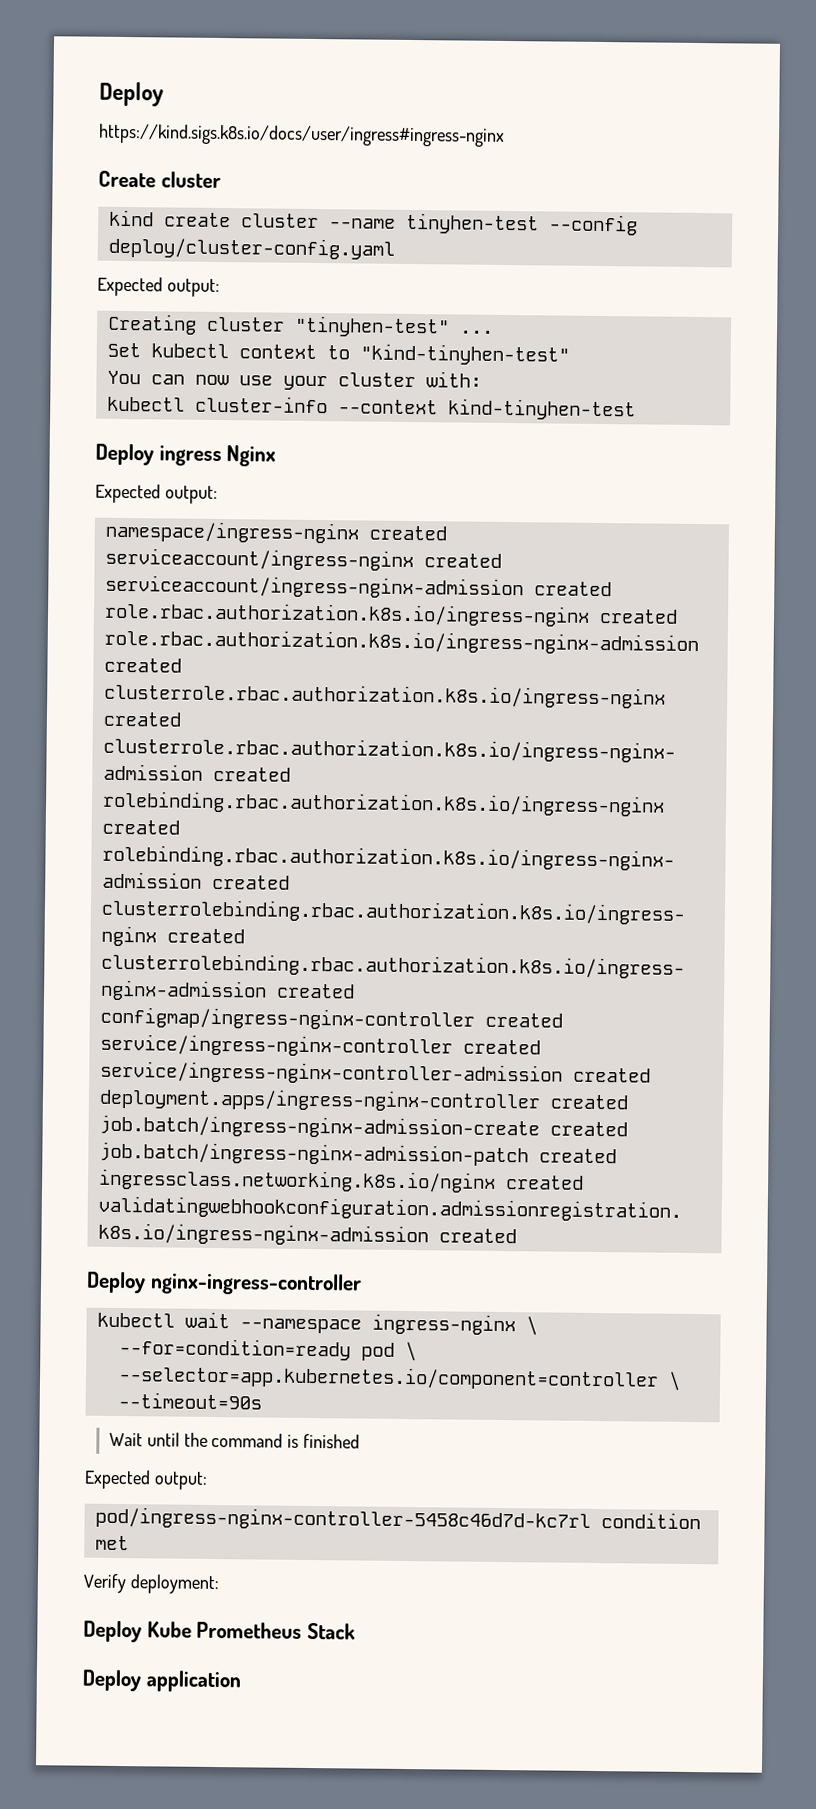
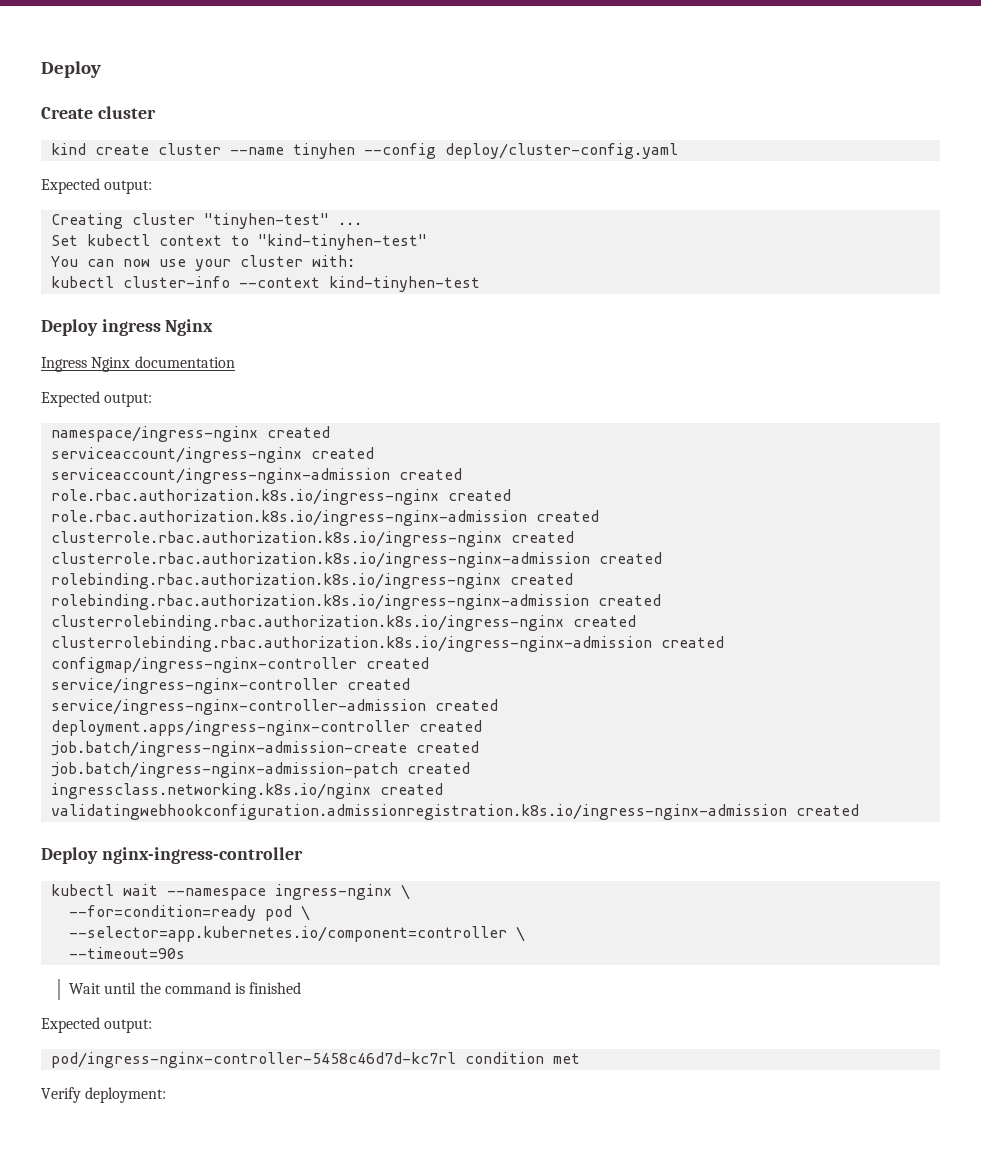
[99,81,164,107] [98,123,505,147] Deploy // https://kind.sigs.k8s.io/docs/user/ingress#ingress-nginx -> [41,61,101,78] Deploy
[405,212,539,235] tinyhen-test -> [292,143,355,159] tinyhen
(277, 456) none -> [41,356,235,372] // Ingress Nginx documentation
[83,1620,357,1643] [82,1669,241,1693] // Deploy Kube Prometheus Stack // Deploy application -> (167, 1095) none

